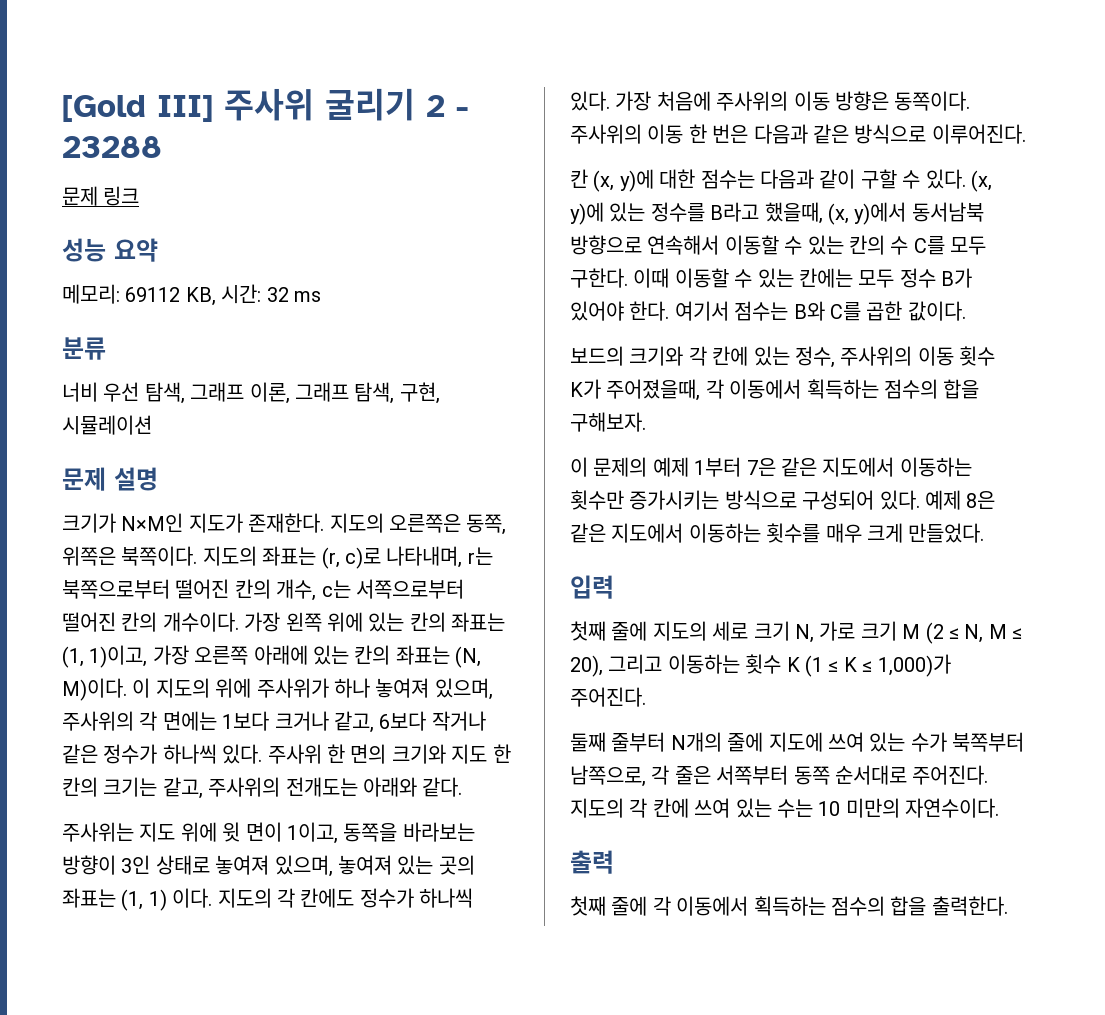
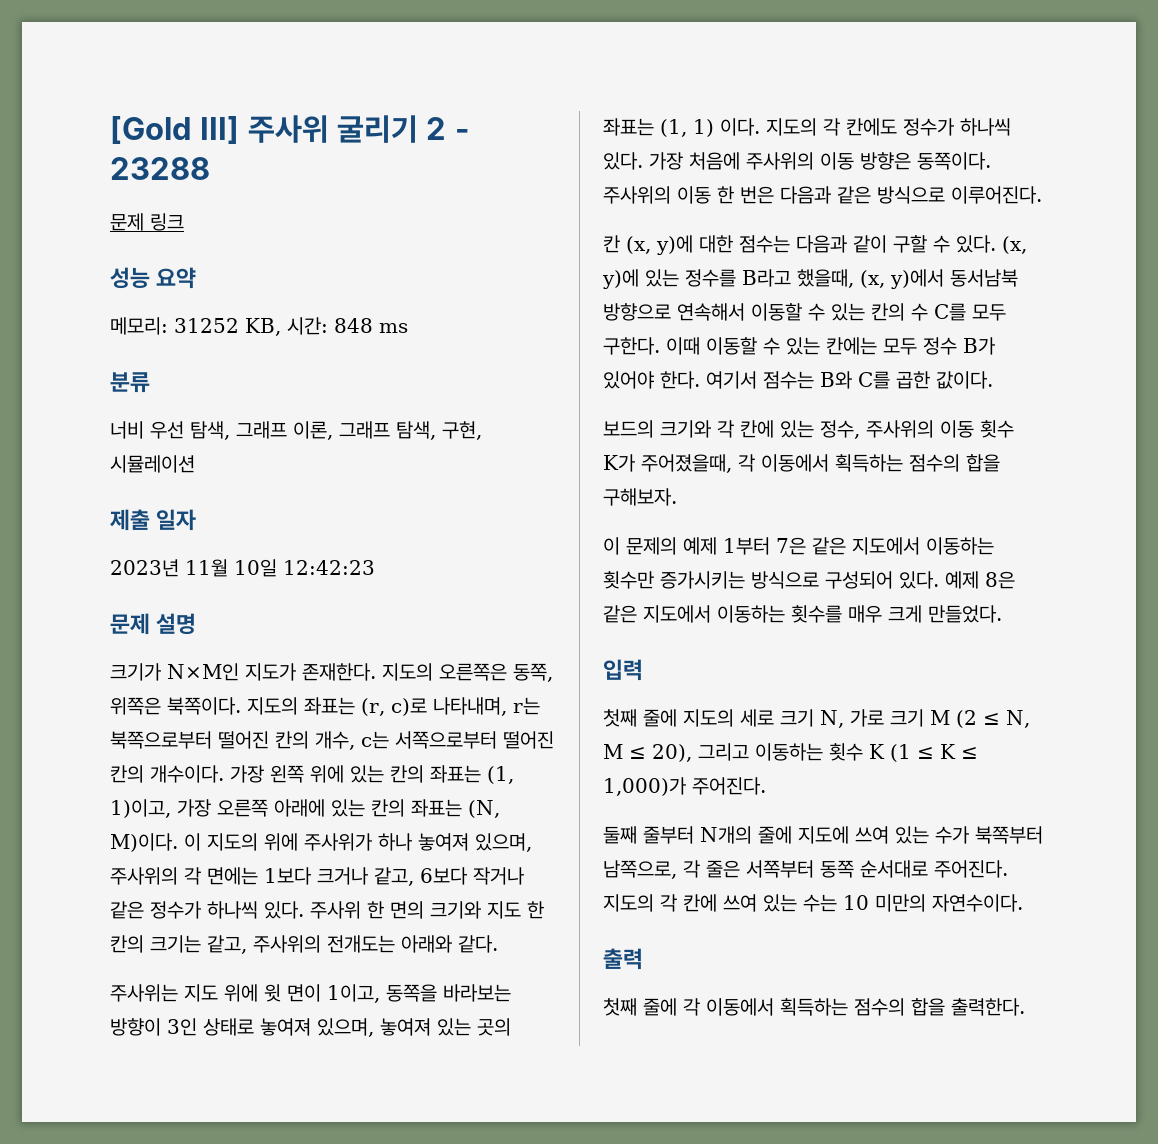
[125,287,181,302] 69112 -> [174,318,239,333] 31252
[266,287,289,302] 32 -> [334,318,373,333] 848
(152, 425) none -> [110,509,197,531] [110,559,375,577] // 제출 일자 // 2023년 11월 10일 12:42:23

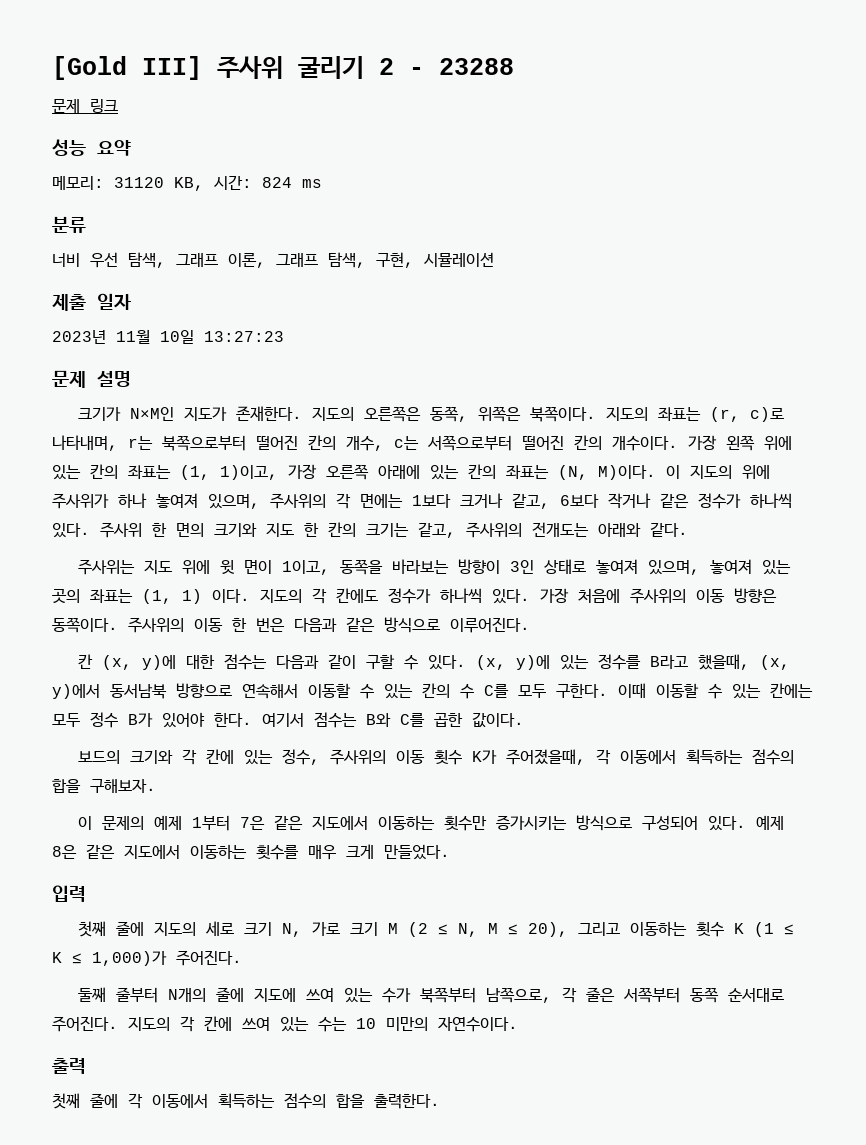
[174,318,239,333] 31252 -> [114,177,164,188] 31120
[334,318,373,333] 848 -> [262,177,292,188] 824
[283,560,375,575] 12:42:23 -> [204,331,284,342] 13:27:23

